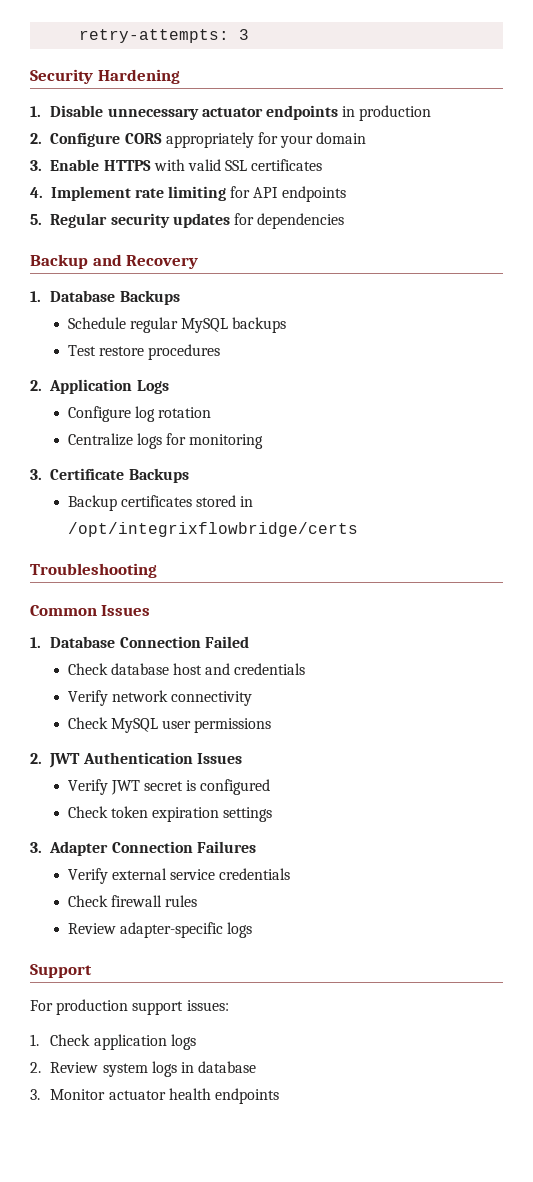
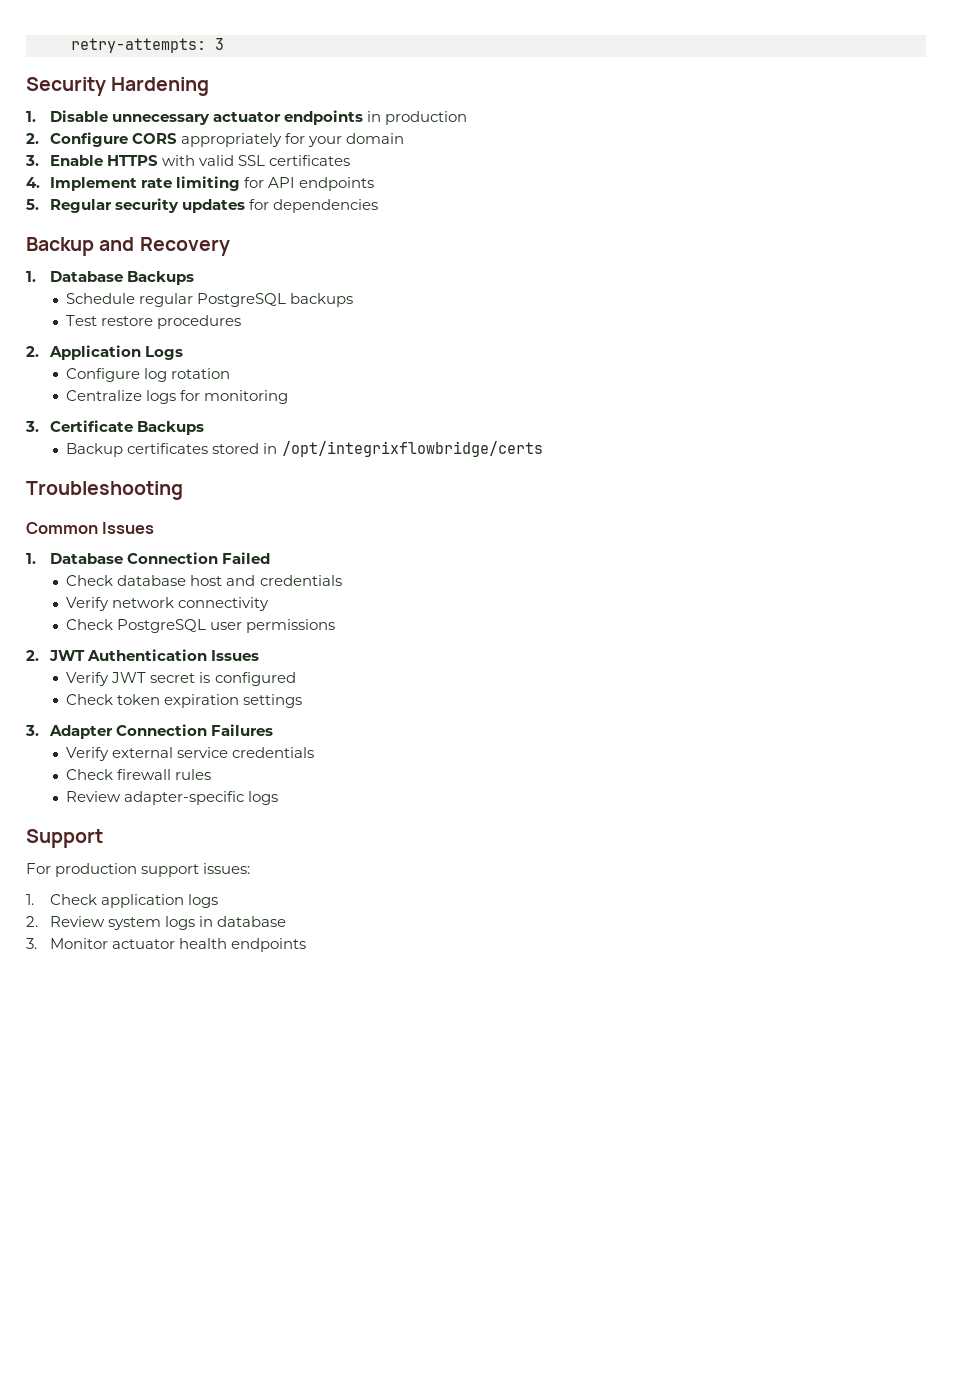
[180,318,228,333] MySQL -> [197,293,287,307] PostgreSQL
[110,718,158,733] MySQL -> [117,619,207,633] PostgreSQL

